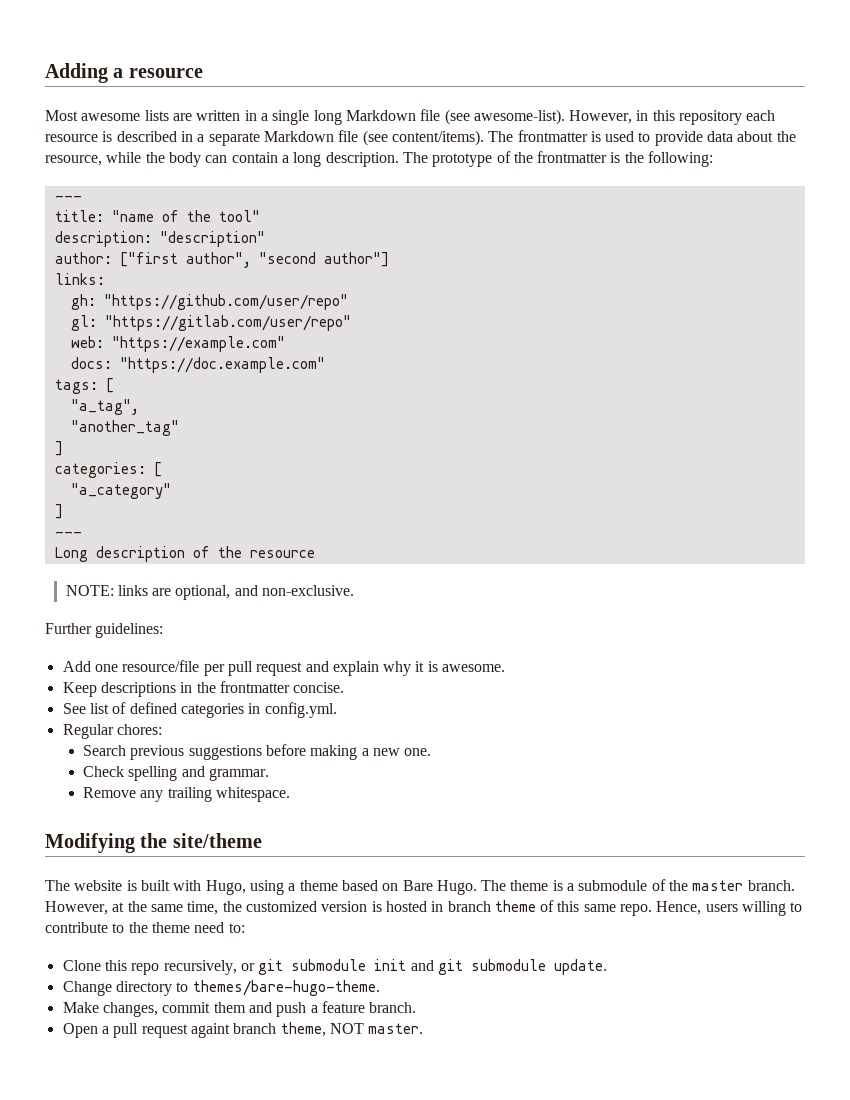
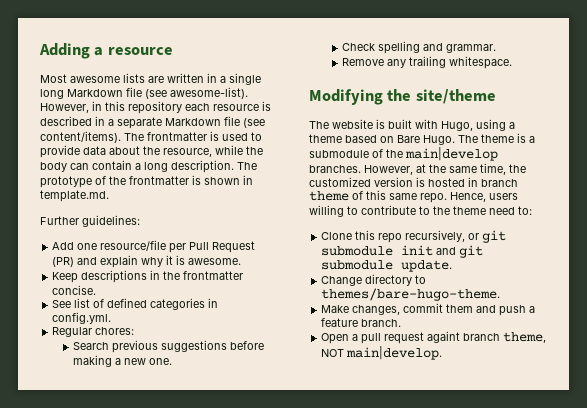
[624,151,714,167] [54,195,82,201] [54,210,260,222] [54,231,265,247] [54,252,389,268] [54,273,105,285] [70,294,348,310] [70,315,351,331] [70,336,285,352] [70,357,325,373] [54,378,114,394] [70,399,139,415] [70,420,179,436] [54,441,63,456] [54,462,162,478] [70,483,171,499] [54,504,63,519] [54,531,82,537] [54,546,315,562] [65,585,355,600] the following: // --- // title: "name of the tool" // description: "description" // author: ["first author", "second author"] // links: // gh: "https://github.com/user/repo" // gl: "https://gitlab.com/user/repo" // web: "https://example.com" // docs: "https://doc.example.com" // tags: [ // "a_tag", // "another_tag" // ] // categories: [ // "a_category" // ] // --- // Long description of the resource // NOTE: links are optional, and non-exclusive. -> [204,175,253,185] [40,190,109,202] shown in template.md.
[227,661,303,676] pull request -> [189,241,256,253] [52,257,75,267] Pull Request (PR)
[692,880,795,891] master branch. -> [405,147,498,161] [309,165,361,173] main|develop branches.
[368,1023,424,1034] master. -> [346,346,443,360] main|develop.

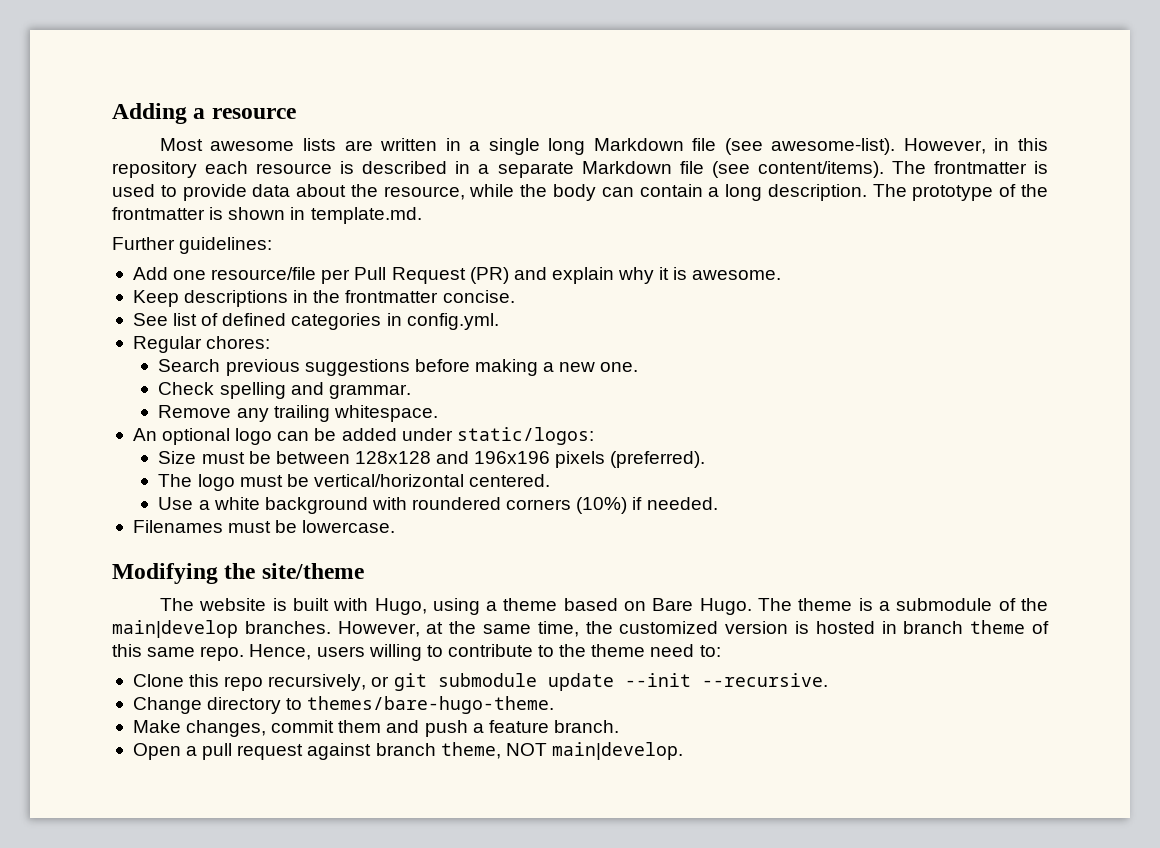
(513, 62) none -> [132,427,594,445] [158,451,706,468] [158,474,551,491] [158,497,718,514] [132,520,396,533] // An optional logo can be added under static/logos: // Size must be between 128x128 and 196x196 pixels (preferred). // The logo must be vertical/horizontal centered. // Use a white background with roundered corners (10%) if needed. // Filenames must be lowercase.
[401,245,484,258] [321,260,453,272] init and git submodule update. -> [547,673,828,691] update --init --recursive.
[427,331,461,343] againt -> [307,743,372,760] against

